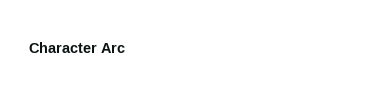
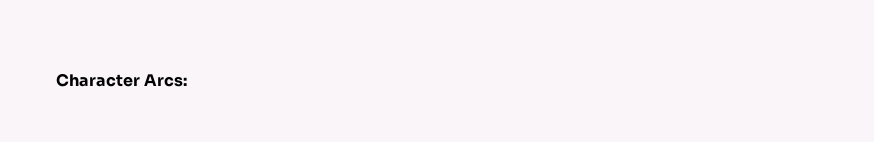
[101,43,125,53] Arc -> [144,74,188,87] Arcs:

